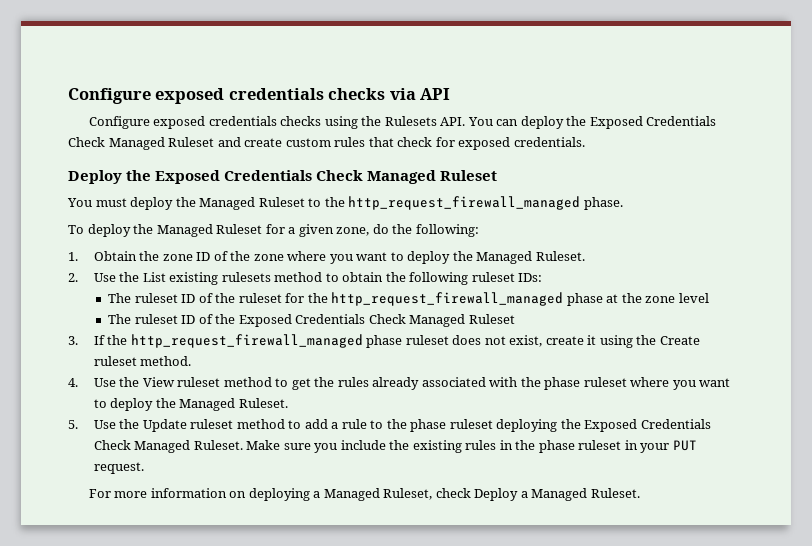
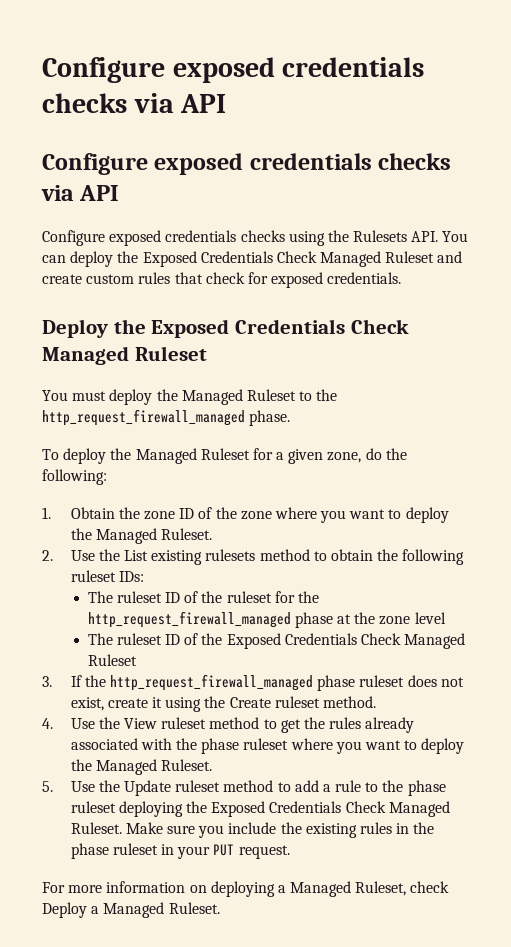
[68,88,451,104] Configure exposed credentials checks via API -> [42,57,425,83] [42,93,227,113] [42,153,452,175] [41,185,120,201] Configure exposed credentials checks via API // Configure exposed credentials checks via API

